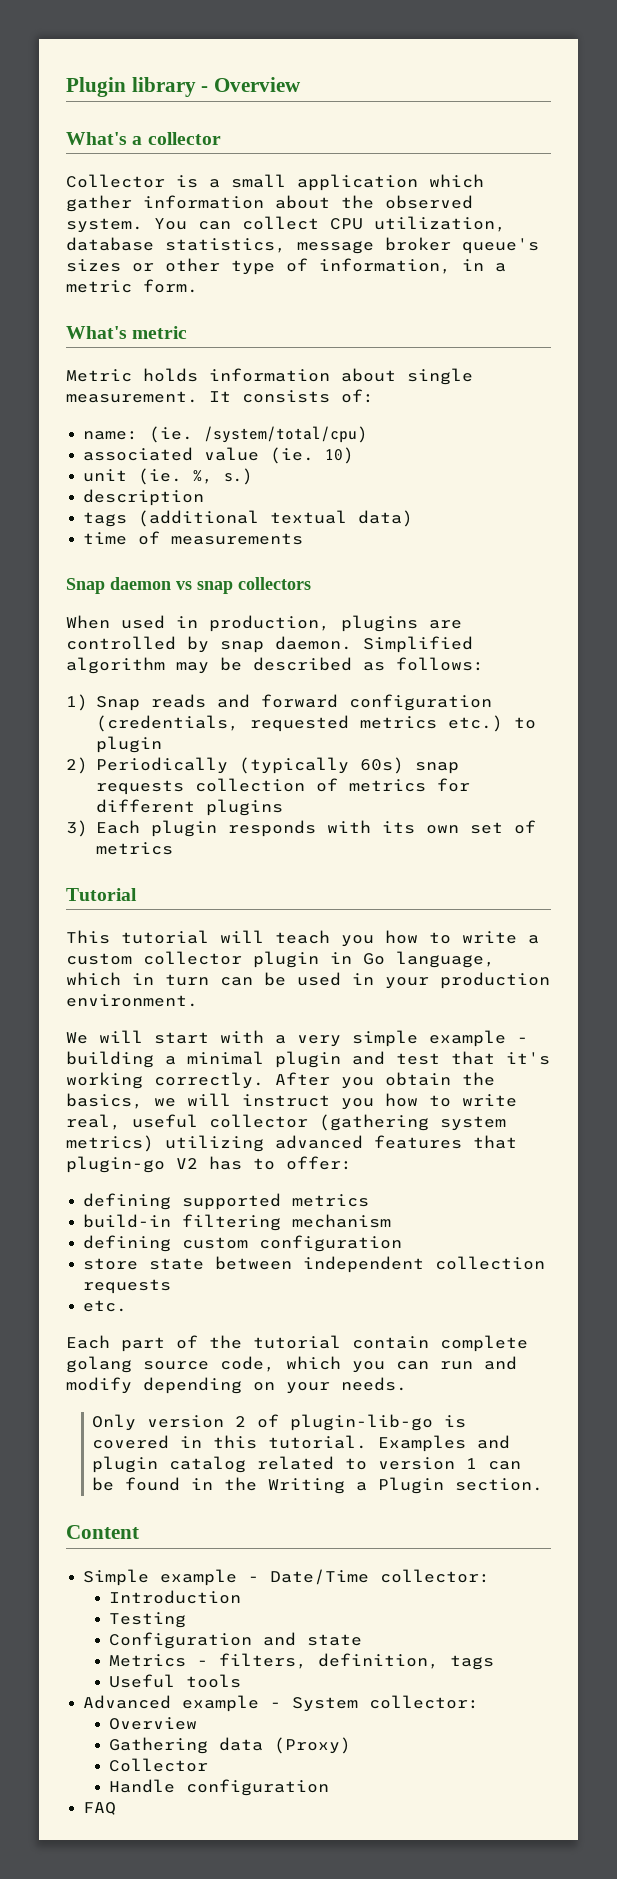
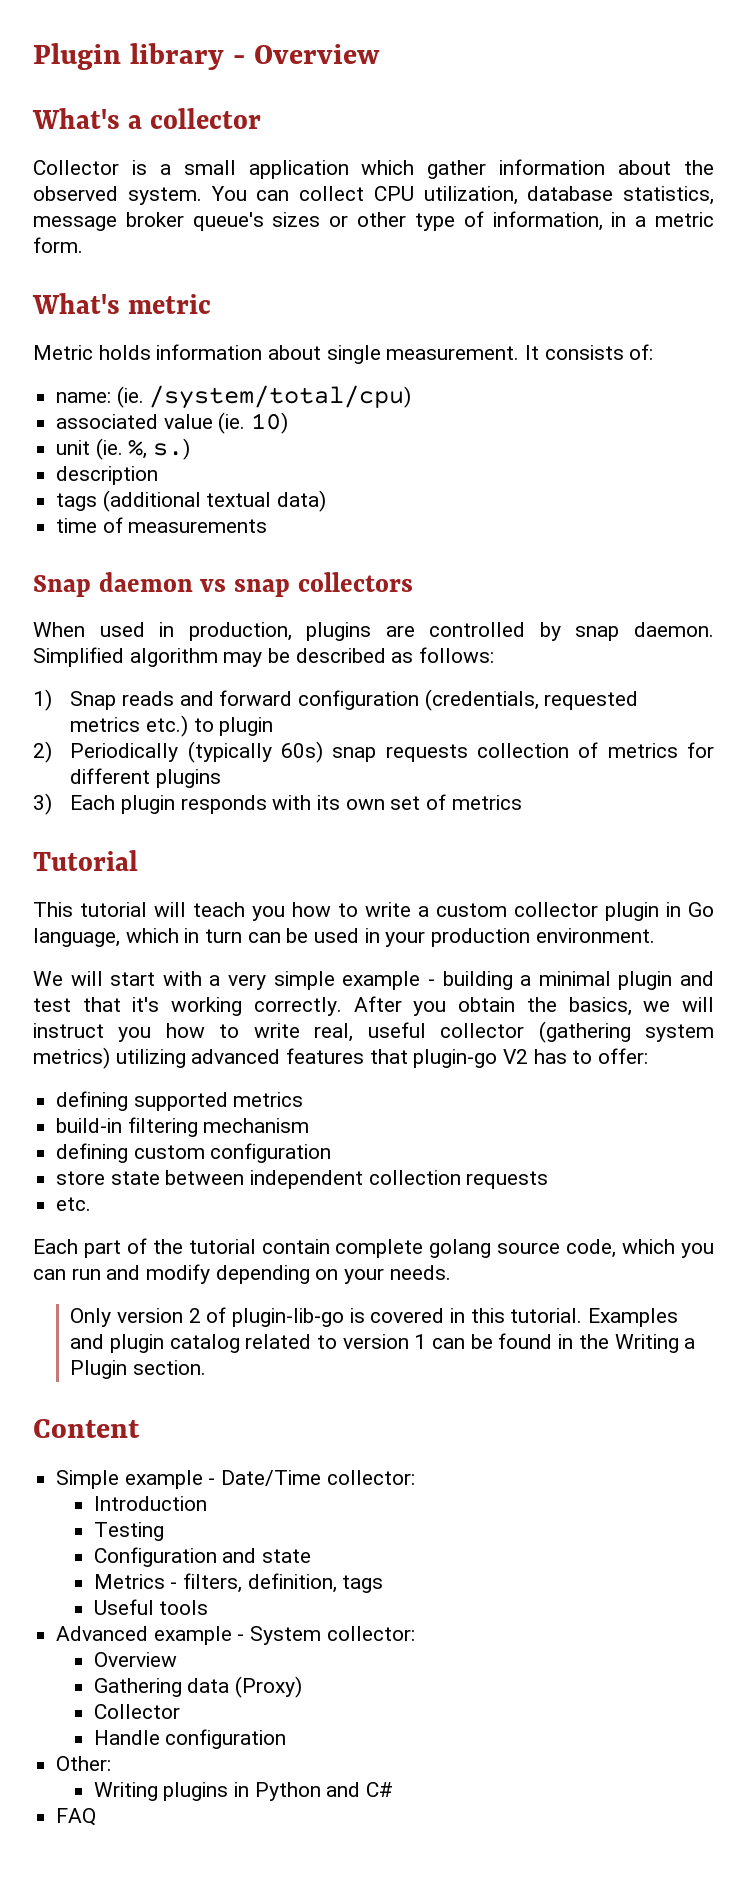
(330, 1787) none -> [56,1756,112,1771] [93,1782,393,1801] // Other: // Writing plugins in Python and C#

